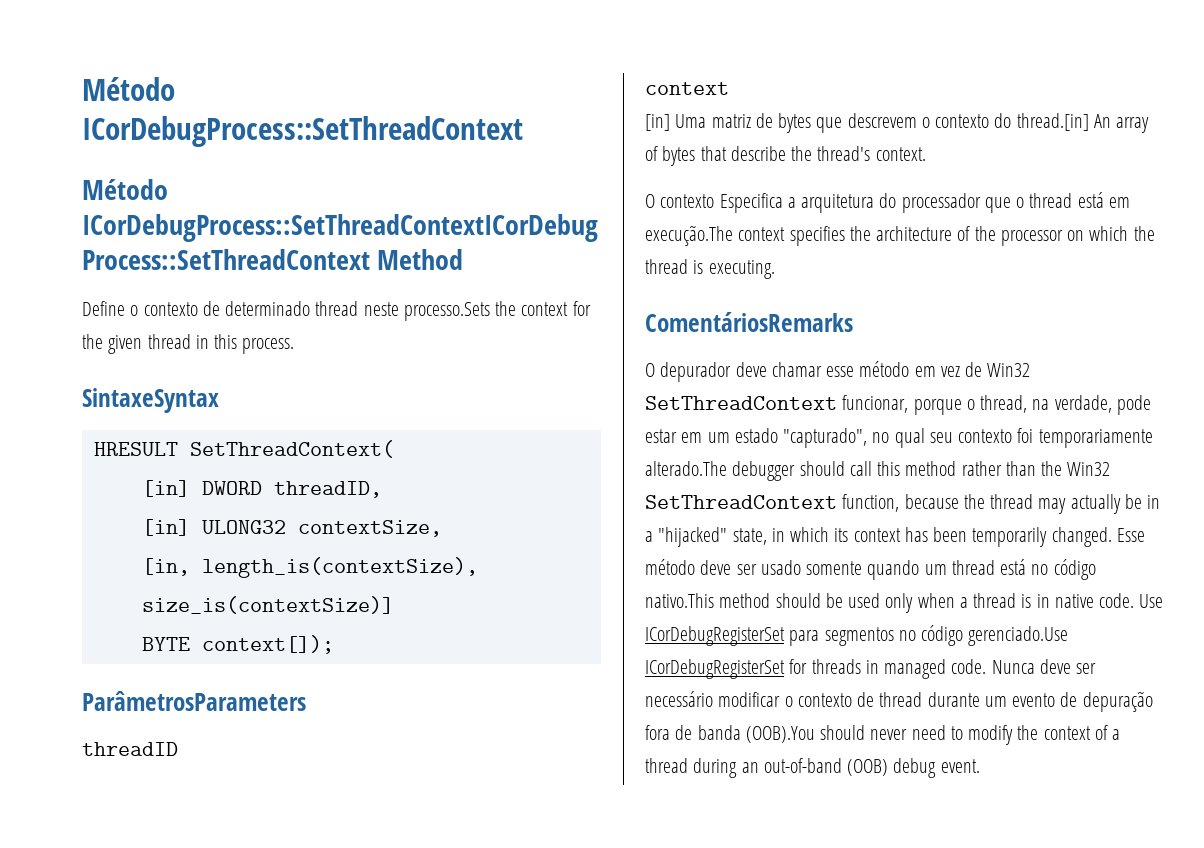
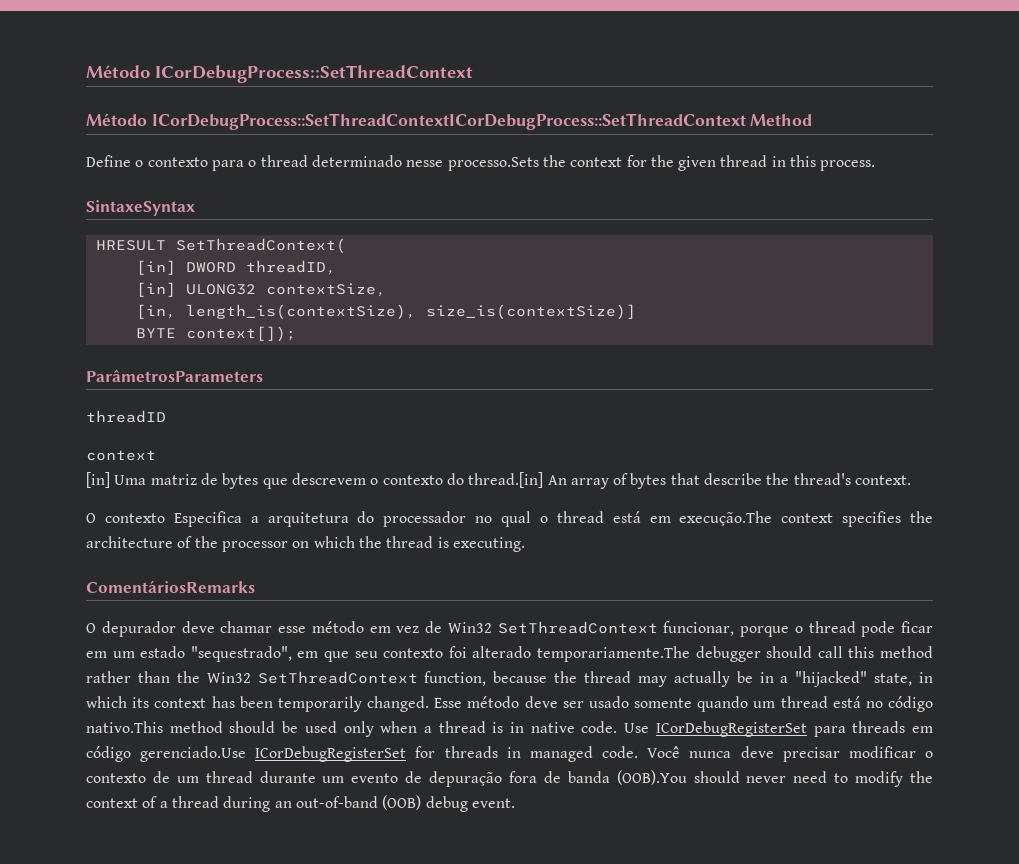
[202,301,399,316] de determinado thread neste -> [211,155,444,171] para o thread determinado nesse
[984,197,1011,213] que -> [475,511,531,527] no qual
[980,395,1151,415] [645,428,925,448] thread, na verdade, pode estar em um estado "capturado", no qual -> [808,621,933,637] [86,646,349,662] thread pode ficar em um estado "sequestrado", em que
[1038,429,1153,448] [645,461,727,476] temporariamente alterado.The -> [472,646,691,662] alterado temporariamente.The
[824,627,916,646] segmentos no -> [852,721,933,733] threads em
[991,659,1097,674] [645,691,713,707] Nunca deve ser necessário -> [647,746,840,762] Você nunca deve precisar
(875, 699) none -> [176,776,199,783] um

